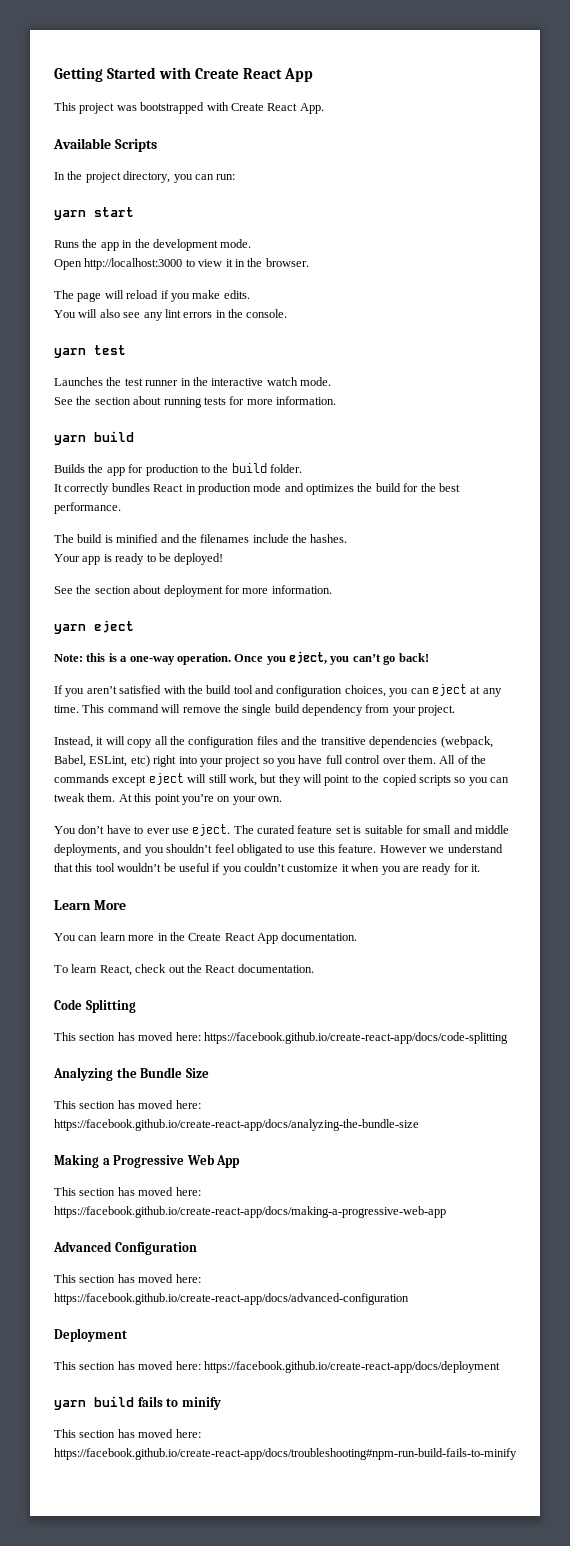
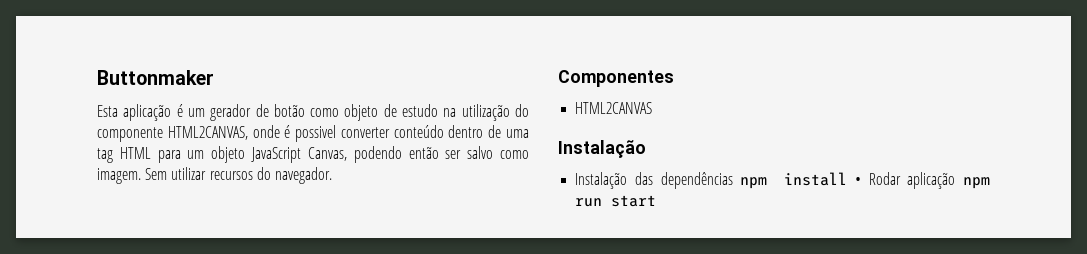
[54,67,314,82] [54,102,324,114] [53,138,157,152] [54,171,236,183] [54,207,134,220] [54,239,252,251] [54,258,309,270] [54,290,250,302] [54,309,288,321] [54,345,126,358] [54,377,331,386] [54,396,336,408] [54,431,134,445] [54,463,302,476] [54,483,460,495] [54,502,121,514] [54,534,348,543] [54,553,224,565] [54,585,332,597] [54,620,134,634] [54,651,429,665] [54,684,502,697] [54,704,456,716] [54,736,493,748] [54,755,486,767] [54,773,509,786] [54,793,282,805] [54,824,509,836] [54,844,503,856] [54,863,480,875] [54,900,126,910] [54,932,358,944] [54,964,314,976] [54,999,136,1013] [54,1032,508,1044] [53,1067,209,1081] [54,1100,201,1109] [54,1119,419,1131] [54,1154,241,1168] [54,1187,201,1196] [54,1206,446,1218] [53,1241,197,1255] [54,1274,201,1283] [54,1293,409,1305] [54,1328,127,1342] [54,1361,500,1373] [54,1396,221,1410] [54,1429,201,1438] [54,1448,517,1460] Getting Started with Create React App // This project was bootstrapped with Create React App. // Available Scripts // In the project directory, you can run: // yarn start // Runs the app in the development mode. // Open http://localhost:3000 to view it in the browser. // The page will reload if you make edits. // You will also see any lint errors in the console. // yarn test // Launches the test runner in the interactive watch mode. // See the section about running tests for more information. // yarn build // Builds the app for production to the build folder. // It correctly bundles React in production mode and optimizes the build for the best performance. // The build is minified and the filenames include the hashes. // Your app is ready to be deployed! // See the section about deployment for more information. // yarn eject // Note: this is a one-way operation. Once you eject, you can’t go back! // If you aren’t satisfied with the build tool and configuration choices, you can eject at any time. This command will remove the single build dependency from your project. // Instead, it will copy all the configuration files and the transitive dependencies (webpack, Babel, ESLint, etc) right into your project so you have full control over them. All of the commands except eject will still work, but they will point to the copied scripts so you can tweak them. At this point you’re on your own. // You don’t have to ever use eject. The curated feature set is suitable for small and middle deployments, and you shouldn’t feel obligated to use this feature. However we understand that this tool wouldn’t be useful if you couldn’t customize it when you are ready for it. // Learn More // You can learn more in the Create React App documentation. // To learn React, check out the React documentation. // Code Splitting // This section has moved here: https://facebook.github.io/create-react-app/docs/code-splitting // Analyzing the Bundle Size // This section has moved here: https://facebook.github.io/create-react-app/docs/analyzing-the-bundle-size // Making a Progressive Web App // This section has moved here: https://facebook.github.io/create-react-app/docs/making-a-progressive-web-app // Advanced Configuration // This section has moved here: https://facebook.github.io/create-react-app/docs/advanced-configuration // Deployment // This section has moved here: https://facebook.github.io/create-react-app/docs/deployment // yarn build fails to minify // This section has moved here: https://facebook.github.io/create-react-app/docs/troubleshooting#npm-run-build-fails-to-minify -> [97,70,214,85] [97,104,529,121] [97,125,529,142] [97,146,529,163] [97,167,332,184] [558,70,674,87] [575,102,653,114] [558,140,646,158] [575,172,991,189] [575,195,657,207] Buttonmaker // Esta aplicação é um gerador de botão como objeto de estudo na utilização do componente HTML2CANVAS, onde é possivel converter conteúdo dentro de uma tag HTML para um objeto JavaScript Canvas, podendo então ser salvo como imagem. Sem utilizar recursos do navegador. // Componentes // HTML2CANVAS // Instalação // Instalação das dependências npm install • Rodar aplicação npm run start

